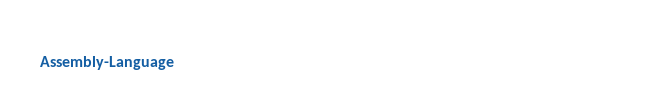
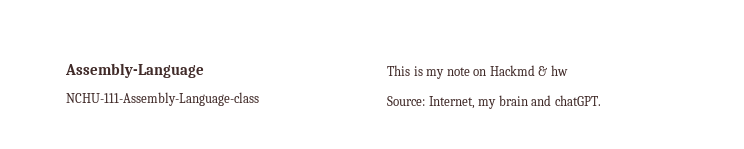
(174, 63) none -> [66,92,259,106] [387,65,568,79] [387,95,601,109] // NCHU-111-Assembly-Language-class // This is my note on Hackmd & hw // Source: Internet, my brain and chatGPT.

